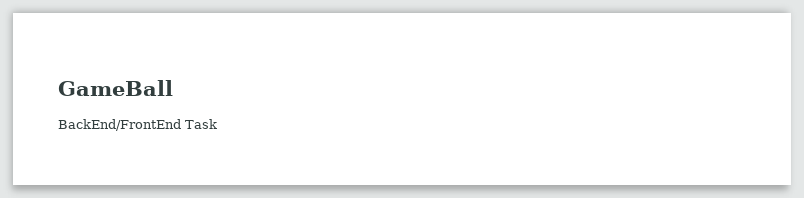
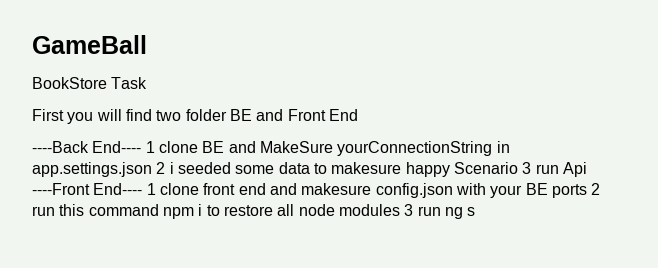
[58,119,181,131] BackEnd/FrontEnd -> [32,77,107,89] BookStore
(217, 124) none -> [32,109,358,124] [32,141,510,156] [32,162,587,177] [32,183,601,198] [32,204,476,219] // First you will find two folder BE and Front End // ----Back End---- 1 clone BE and MakeSure yourConnectionString in app.settings.json 2 i seeded some data to makesure happy Scenario 3 run Api ----Front End---- 1 clone front end and makesure config.json with your BE ports 2 run this command npm i to restore all node modules 3 run ng s

